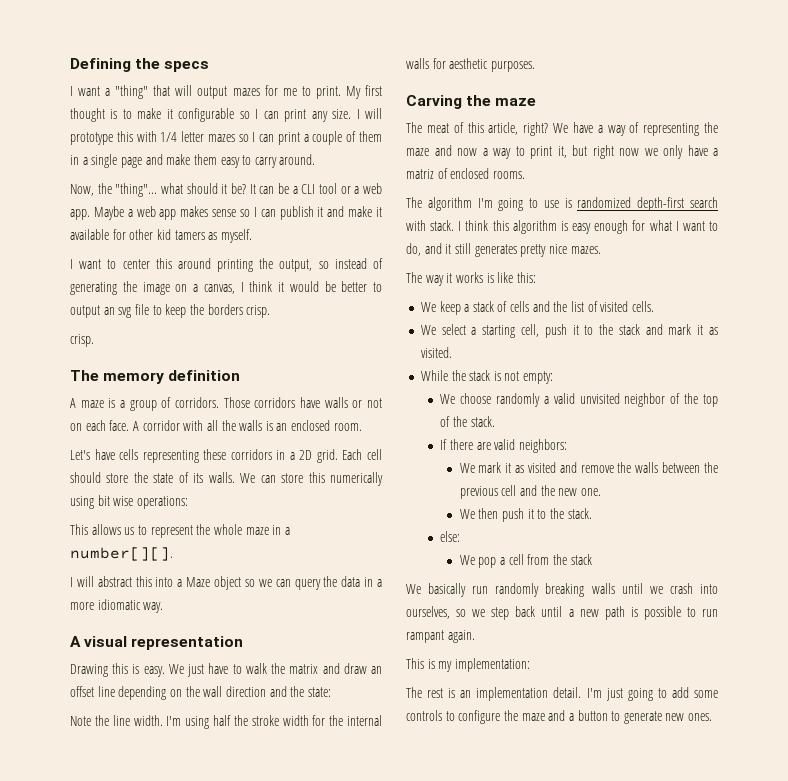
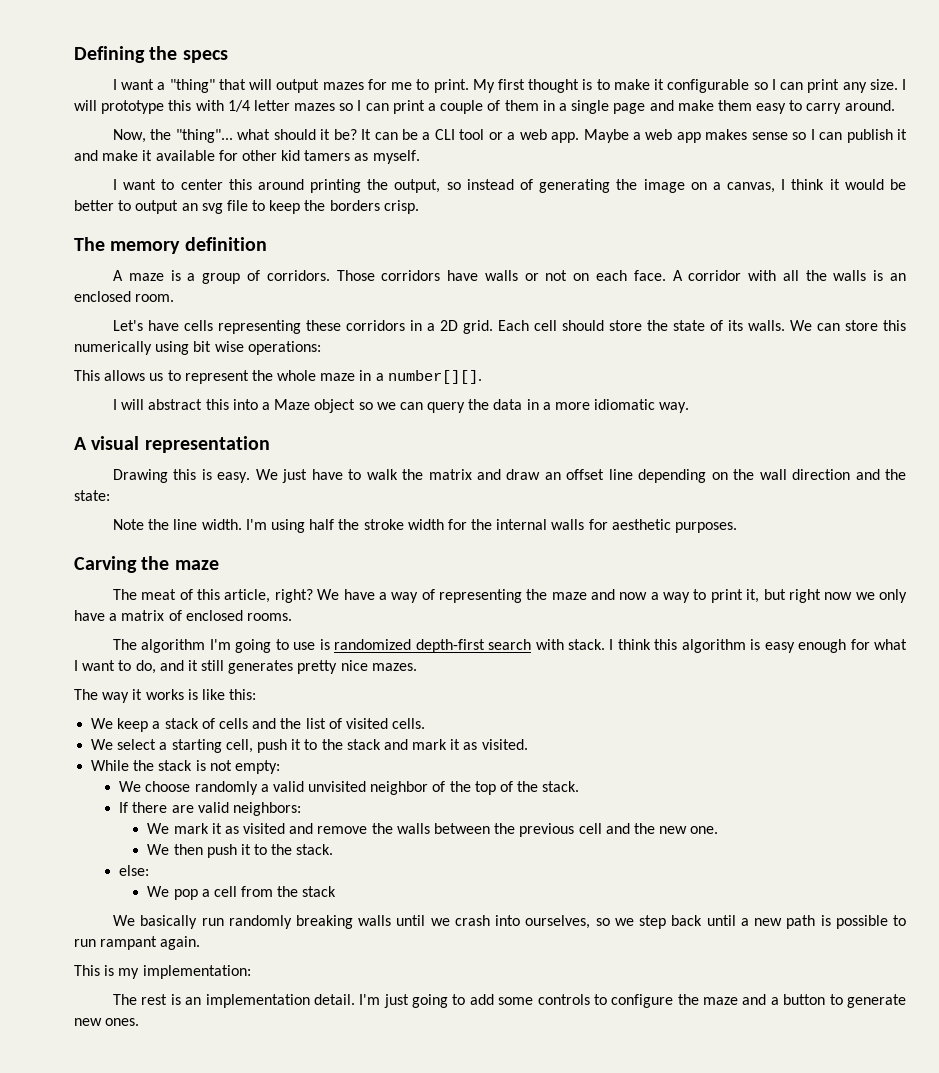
[70,334,94,347] // crisp. -> (419, 207) none
[406,169,434,179] matriz -> [121,610,165,621] matrix

